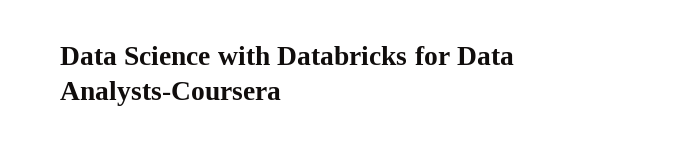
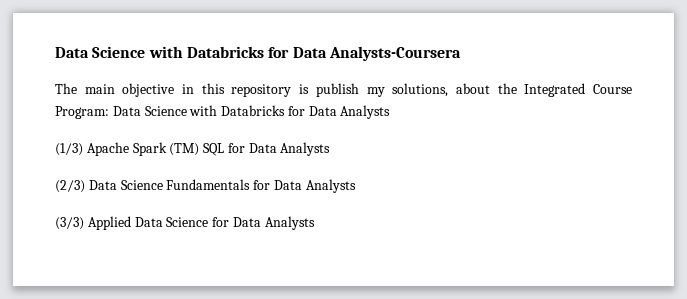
(281, 93) none -> [55,83,632,97] [55,105,391,119] [55,142,331,156] [55,179,356,193] [55,216,315,230] // The main objective in this repository is publish my solutions, about the Integrated Course Program: Data Science with Databricks for Data Analysts // (1/3) Apache Spark (TM) SQL for Data Analysts // (2/3) Data Science Fundamentals for Data Analysts // (3/3) Applied Data Science for Data Analysts

